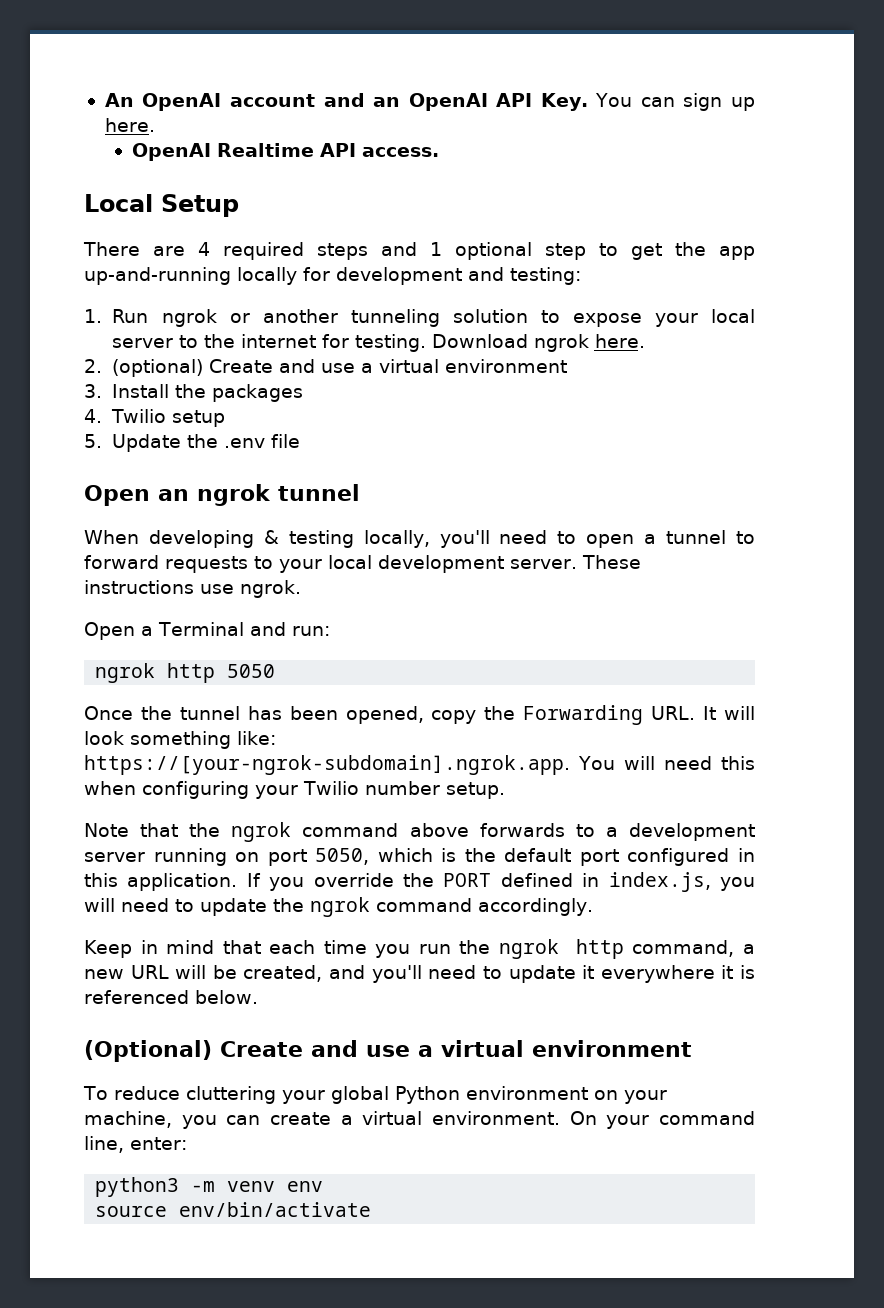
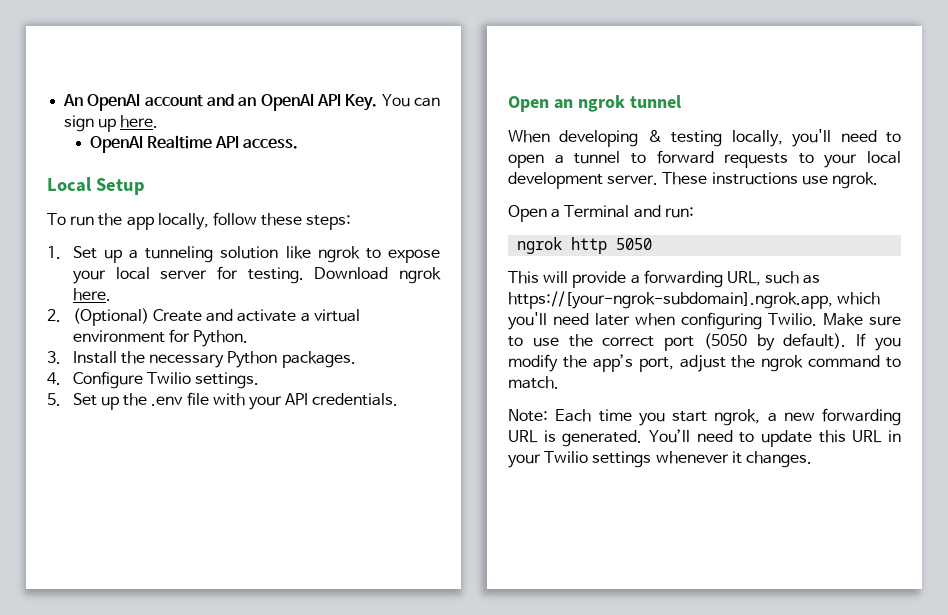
[83,242,755,260] [84,267,581,285] [84,309,528,327] There are 4 required steps and 1 optional step to get the app up-and-running locally for development and testing: // 1. Run ngrok or another tunneling solution -> [47,212,352,230] [47,246,360,263] To run the app locally, follow these steps: // 1. Set up a tunneling solution like ngrok
[178,334,316,348] to the internet -> (208, 274) none
[111,359,567,377] (optional) Create and use a virtual environment -> [72,308,360,326] [72,329,249,347] (Optional) Create and activate a virtual environment for Python.
[211,384,303,402] [84,409,226,427] packages // 4. Twilio setup -> [149,351,356,368] [47,371,260,389] necessary Python packages. // 4. Configure Twilio settings.
[111,434,181,452] Update -> [72,393,120,410] Set up
(300, 441) none -> [212,393,399,410] with your API credentials.
[84,705,755,725] [84,731,276,749] [84,755,755,775] [84,781,505,799] [84,822,755,842] [84,848,755,866] [84,872,755,892] [84,897,593,917] [84,939,755,959] [84,965,756,983] [84,990,258,1004] [84,1040,692,1062] [83,1086,667,1104] [84,1111,755,1129] [84,1136,187,1153] [95,1177,324,1197] [95,1202,372,1217] Once the tunnel has been opened, copy the Forwarding URL. It will look something like: https://[your-ngrok-subdomain].ngrok.app. You will need this when configuring your Twilio number setup. // Note that the ngrok command above forwards to a development server running on port 5050, which is the default port configured in this application. If you override the PORT defined in index.js, you will need to update the ngrok command accordingly. // Keep in mind that each time you run the ngrok http command, a new URL will be created, and you'll need to update it everywhere it is referenced below. // (Optional) Create and use a virtual environment // To reduce cluttering your global Python environment on your machine, you can create a virtual environment. On your command line, enter: // python3 -m venv env // source env/bin/activate -> [508,270,821,288] [508,291,881,309] [508,312,901,330] [508,333,901,351] [508,354,901,372] [508,376,559,389] [508,408,901,426] [508,429,901,447] [508,451,812,468] This will provide a forwarding URL, such as https://[your-ngrok-subdomain].ngrok.app, which you'll need later when configuring Twilio. Make sure to use the correct port (5050 by default). If you modify the app’s port, adjust the ngrok command to match. // Note: Each time you start ngrok, a new forwarding URL is generated. You’ll need to update this URL in your Twilio settings whenever it changes.

